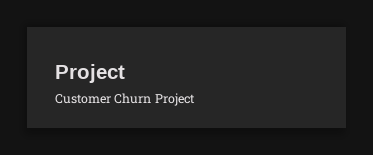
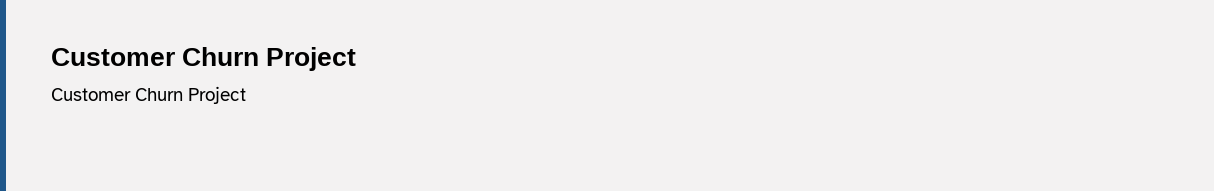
(55, 73) none -> [51,47,260,66] Customer Churn

